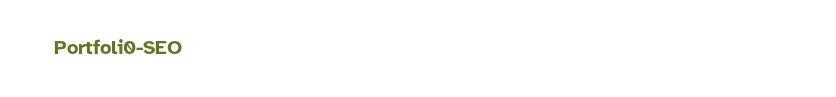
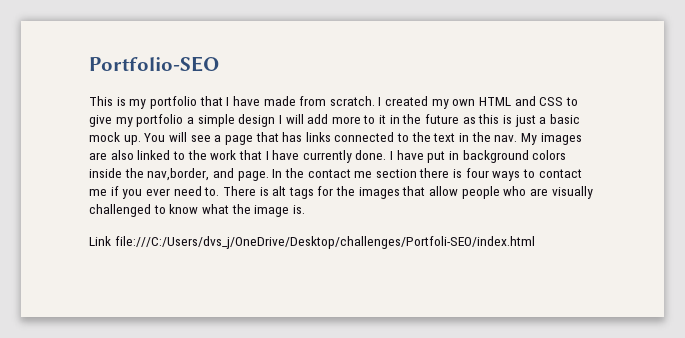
[54,39,182,54] Portfoli0-SEO -> [89,56,219,72] [89,96,578,109] [89,114,580,127] [89,132,582,145] [89,150,567,163] [89,168,582,181] [89,186,593,199] [89,204,305,217] [89,236,535,249] Portfolio-SEO // This is my portfolio that I have made from scratch. I created my own HTML and CSS to give my portfolio a simple design I will add more to it in the future as this is just a basic mock up. You will see a page that has links connected to the text in the nav. My images are also linked to the work that I have currently done. I have put in background colors inside the nav,border, and page. In the contact me section there is four ways to contact me if you ever need to. There is alt tags for the images that allow people who are visually challenged to know what the image is. // Link file:///C:/Users/dvs_j/OneDrive/Desktop/challenges/Portfoli-SEO/index.html

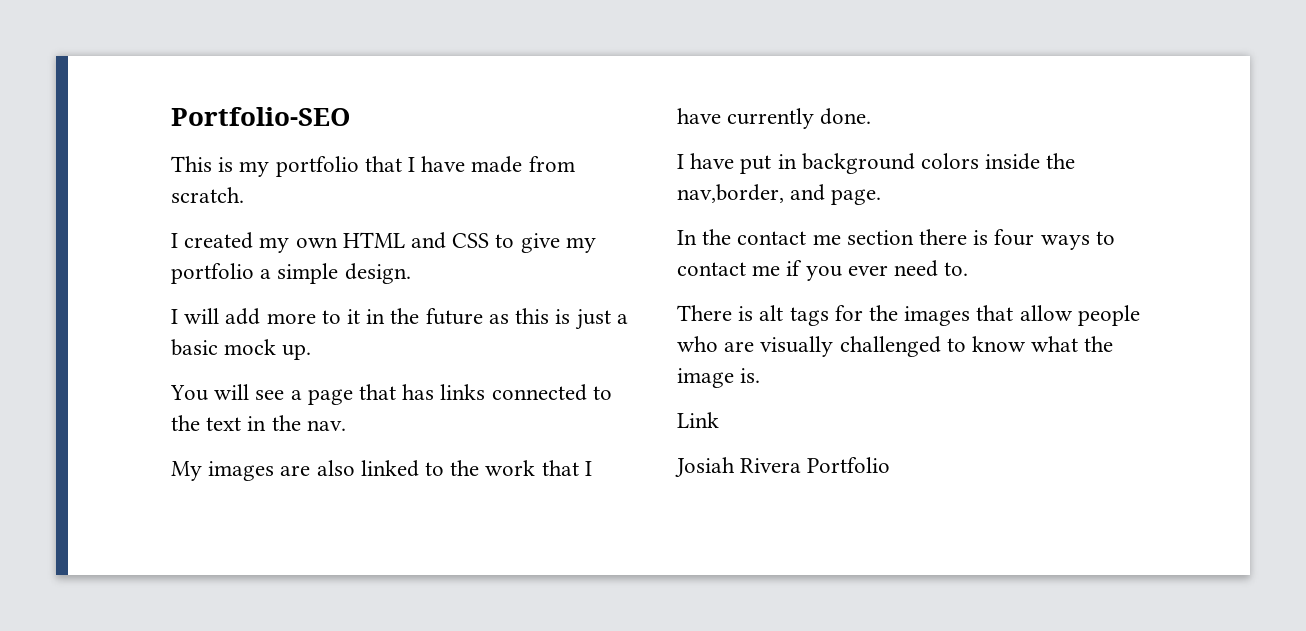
(375, 101) none -> (244, 195) //
[238,114,276,127] design -> [344,263,411,284] design. //
(141, 140) none -> (312, 352) //
(518, 138) none -> (346, 425) //
(387, 155) none -> (872, 116) //
(269, 176) none -> (882, 197) //
(220, 191) none -> (969, 269) //
[114,236,535,249] file:///C:/Users/dvs_j/OneDrive/Desktop/challenges/Portfoli-SEO/index.html -> [675,457,891,477] // Josiah Rivera Portfolio

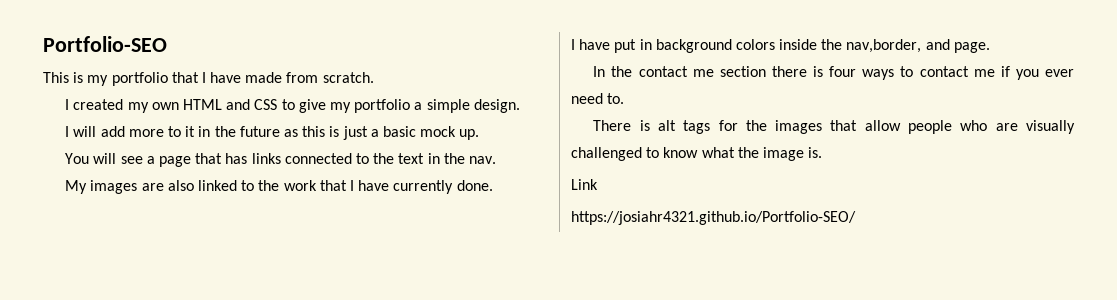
[675,457,891,477] Josiah Rivera Portfolio -> [571,211,856,225] https://josiahr4321.github.io/Portfolio-SEO/

